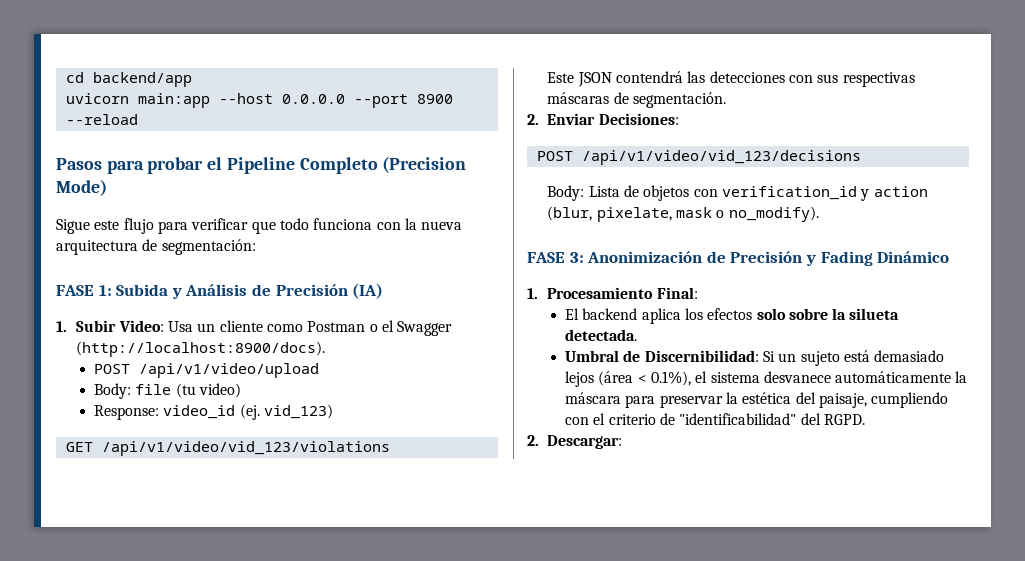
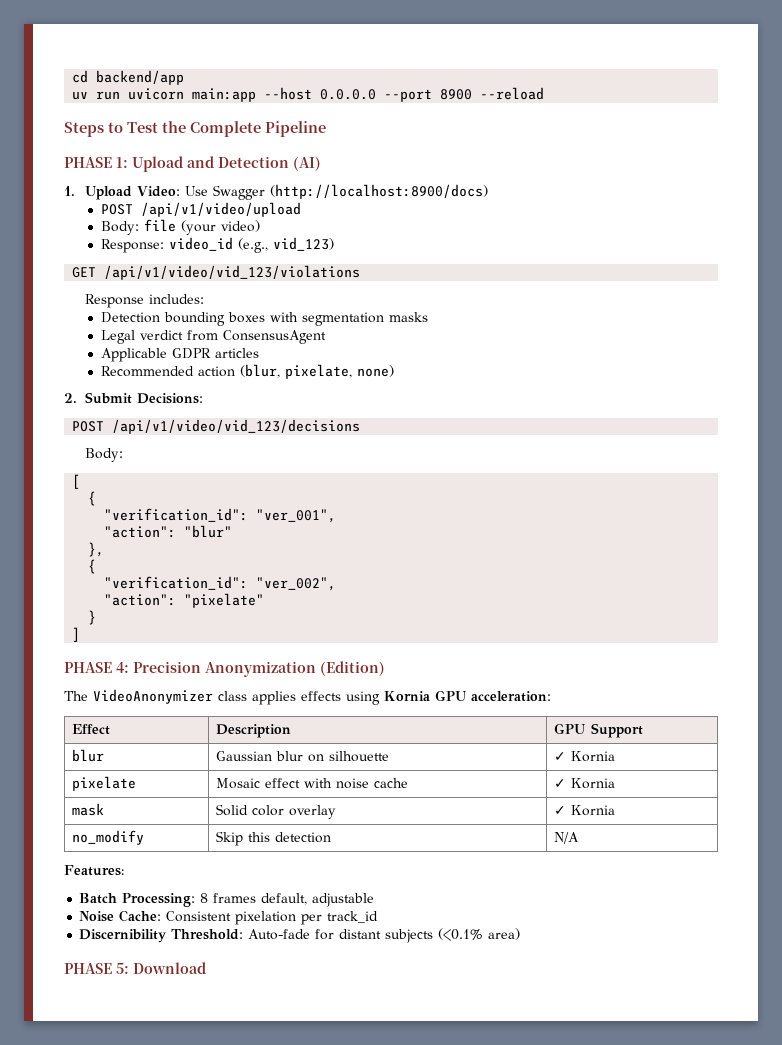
(192, 79) none -> [72,91,121,100] uv run
[56,156,467,174] [56,179,107,196] [56,218,463,234] [56,239,256,255] [56,283,384,299] [56,320,453,336] [76,341,326,357] Pasos para probar el Pipeline Completo (Precision Mode) // Sigue este flujo para verificar que todo funciona con la nueva arquitectura de segmentación: // FASE 1: Subida y Análisis de Precisión (IA) // 1. Subir Video: Usa un cliente como Postman o el Swagger (http://localhost:8900/docs). -> [64,121,326,137] [64,156,321,172] [64,184,489,200] Steps to Test the Complete Pipeline // PHASE 1: Upload and Detection (AI) // 1. Upload Video: Use Swagger (http://localhost:8900/docs)
[175,383,196,398] (tu -> [180,220,216,235] (your
[239,404,260,420] (ej. -> [237,238,268,253] (e.g.,
[547,71,915,87] [547,92,726,108] [527,113,679,125] Este JSON contendrá las detecciones con sus respectivas máscaras de segmentación. // 2. Enviar Decisiones: -> [85,294,205,308] [100,312,428,326] [100,330,326,344] [100,348,259,362] [100,364,394,379] [64,392,204,404] Response includes: // Detection bounding boxes with segmentation masks // Legal verdict from ConsensusAgent // Applicable GDPR articles // Recommended action (blur, pixelate, none) // 2. Submit Decisions:
[588,185,928,201] [547,206,819,222] [527,251,950,266] [527,287,698,299] [564,308,900,324] [564,329,637,341] [564,350,945,366] [564,371,968,387] [564,392,949,408] [564,413,865,425] [527,435,623,449] Lista de objetos con verification_id y action (blur, pixelate, mask o no_modify). // FASE 3: Anonimización de Precisión y Fading Dinámico // 1. Procesamiento Final: // El backend aplica los efectos solo sobre la silueta detectada. // Umbral de Discernibilidad: Si un sujeto está demasiado lejos (área < 0.1%), el sistema desvanece automáticamente la máscara para preservar la estética del paisaje, cumpliendo con el criterio de "identificabilidad" del RGPD. // 2. Descargar: -> [72,474,81,489] [88,491,97,506] [104,508,337,523] [104,525,233,538] [88,542,105,557] [88,559,97,574] [104,576,337,591] [104,593,265,608] [88,610,97,625] [72,627,81,642] [64,661,385,677] [64,689,551,705] [72,724,111,735] [216,724,292,738] [554,723,644,738] [72,749,105,762] [216,751,390,762] [554,751,616,762] [72,776,137,791] [216,778,409,789] [554,778,616,789] [72,803,105,816] [216,804,337,819] [554,805,616,816] [72,830,145,845] [216,831,332,846] [554,832,580,844] [64,865,124,876] [79,893,375,907] [79,910,379,925] [79,928,521,943] [64,962,206,974] // [ // { // "verification_id": "ver_001", // "action": "blur" // }, // { // "verification_id": "ver_002", // "action": "pixelate" // } // ] // PHASE 4: Precision Anonymization (Edition) // The VideoAnonymizer class applies effects using Kornia GPU acceleration: // Effect | Description | GPU Support // blur | Gaussian blur on silhouette | ✓ Kornia // pixelate | Mosaic effect with noise cache | ✓ Kornia // mask | Solid color overlay | ✓ Kornia // no_modify | Skip this detection | N/A // Features: // Batch Processing: 8 frames default, adjustable // Noise Cache: Consistent pixelation per track_id // Discernibility Threshold: Auto-fade for distant subjects (<0.1% area) // PHASE 5: Download

